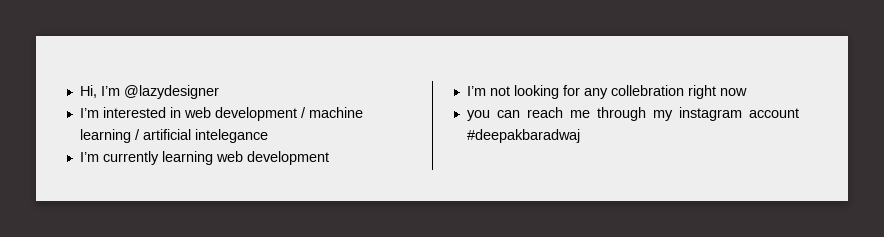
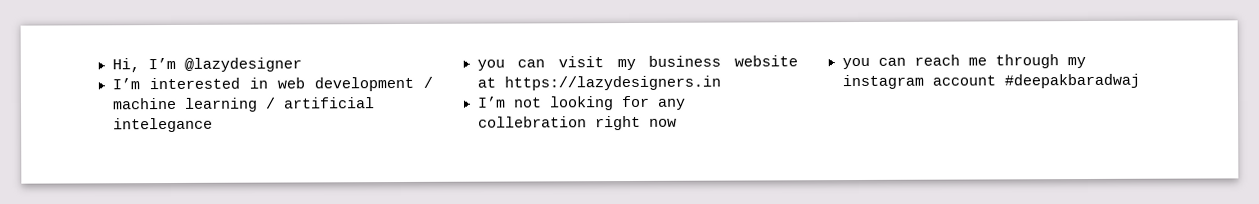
[79,151,329,165] I’m currently learning web development -> [476,55,798,71] [476,75,721,91] you can visit my business website at https://lazydesigners.in

